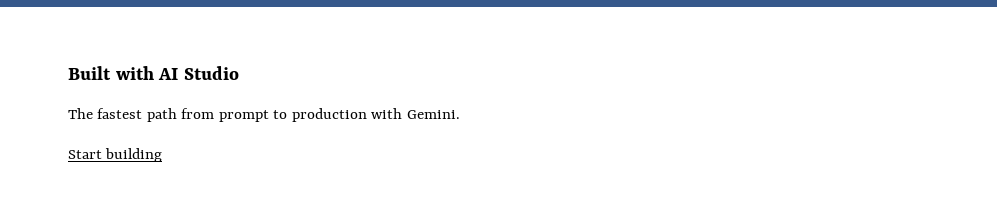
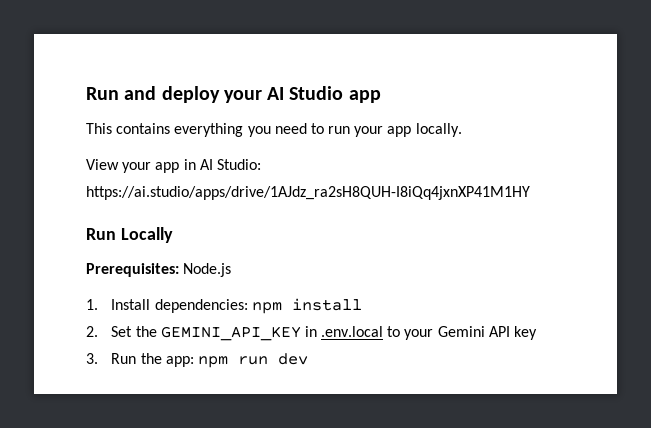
[68,66,240,80] [68,108,460,122] [68,148,163,162] Built with AI Studio // The fastest path from prompt to production with Gemini. // Start building -> [86,86,381,103] [86,123,462,137] [86,159,261,173] [86,186,530,200] [86,227,173,243] [86,263,232,277] [86,298,362,314] [86,326,537,341] [86,353,308,368] Run and deploy your AI Studio app // This contains everything you need to run your app locally. // View your app in AI Studio: https://ai.studio/apps/drive/1AJdz_ra2sH8QUH-I8iQq4jxnXP41M1HY // Run Locally // Prerequisites: Node.js // 1. Install dependencies: npm install // 2. Set the GEMINI_API_KEY in .env.local to your Gemini API key // 3. Run the app: npm run dev

